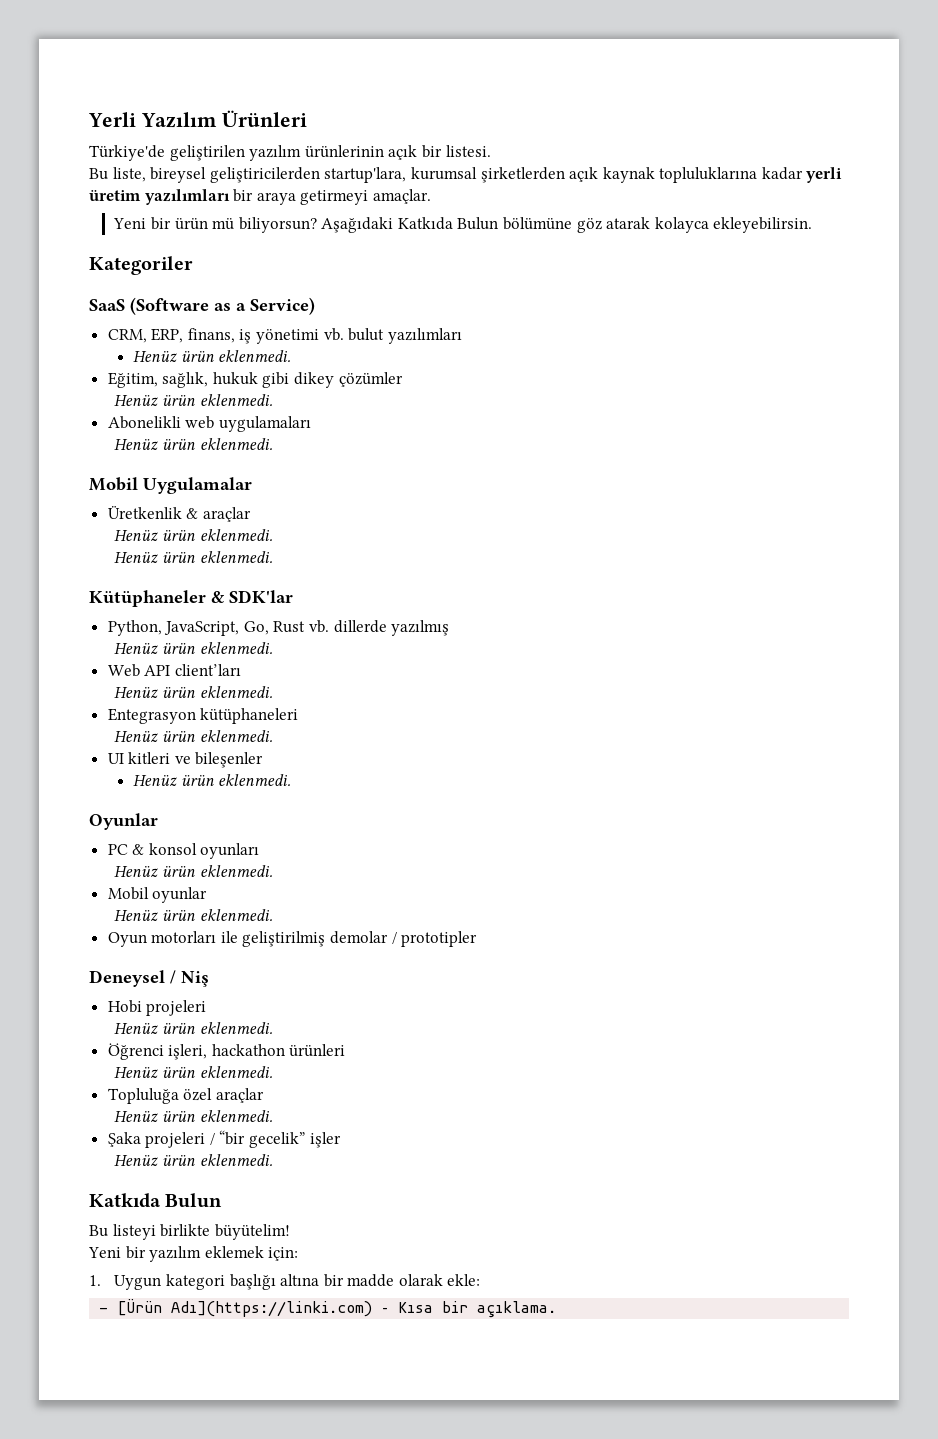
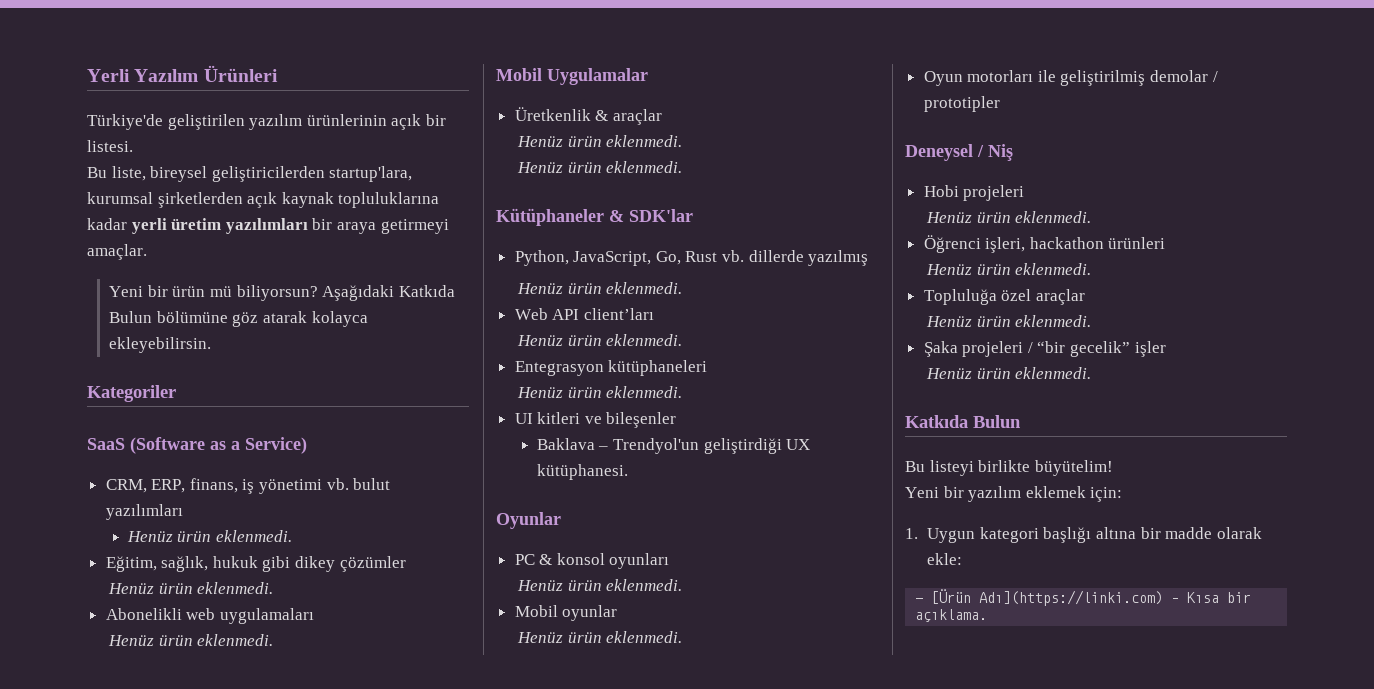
[133,774,292,786] Henüz ürün eklenmedi. -> [536,438,811,454] [536,464,628,480] Baklava – Trendyol'un geliştirdiği UX kütüphanesi.

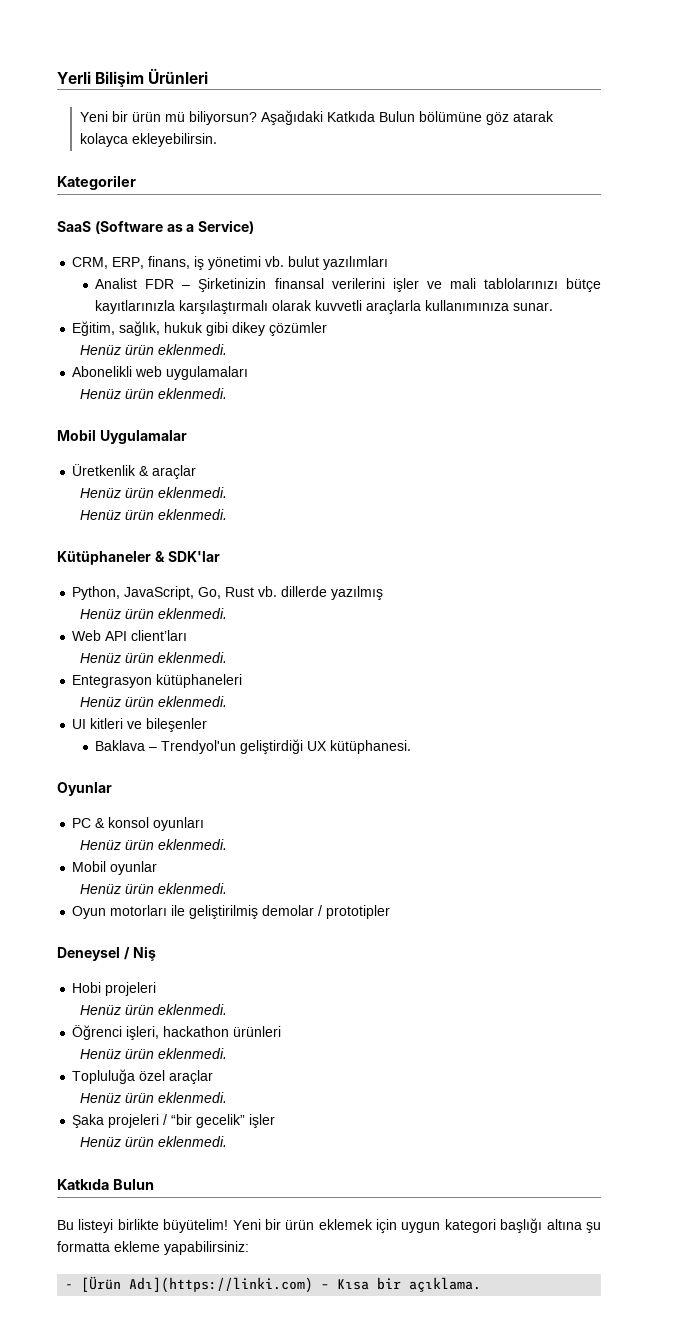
[134,69,199,82] Yazılım -> [95,71,145,87] Bilişim
[87,114,446,130] [87,140,133,152] [87,166,413,182] [87,192,440,208] [87,218,449,234] [87,244,147,260] // Türkiye'de geliştirilen yazılım ürünlerinin açık bir listesi. // Bu liste, bireysel geliştiricilerden startup'lara, kurumsal şirketlerden açık kaynak topluluklarına kadar yerli üretim yazılımları bir araya getirmeyi amaçlar. -> (209, 76) none
[126,530,293,542] Henüz ürün eklenmedi. -> [95,278,601,292] [95,300,554,314] Analist FDR – Şirketinizin finansal verilerini işler ve mali tablolarınızı bütçe kayıtlarınızla karşılaştırmalı olarak kuvvetli araçlarla kullanımınıza sunar.
[905,486,1123,502] [905,527,1262,543] [927,553,963,565] // Yeni bir yazılım eklemek için: // 1. Uygun kategori başlığı altına bir madde olarak ekle: -> [232,1218,601,1233] [57,1241,249,1255] Yeni bir ürün eklemek için uygun kategori başlığı altına şu formatta ekleme yapabilirsiniz:

